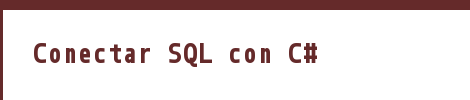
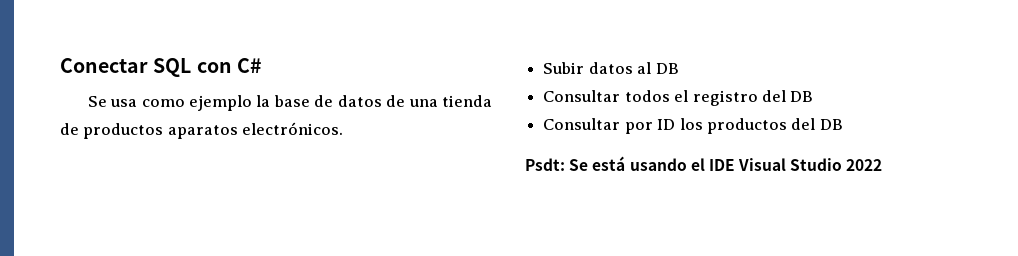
(317, 53) none -> [87,95,493,111] [60,122,344,139] [543,62,679,74] [543,90,814,106] [543,118,843,134] [525,156,883,171] // Se usa como ejemplo la base de datos de una tienda de productos aparatos electrónicos. // Subir datos al DB // Consultar todos el registro del DB // Consultar por ID los productos del DB // Psdt: Se está usando el IDE Visual Studio 2022

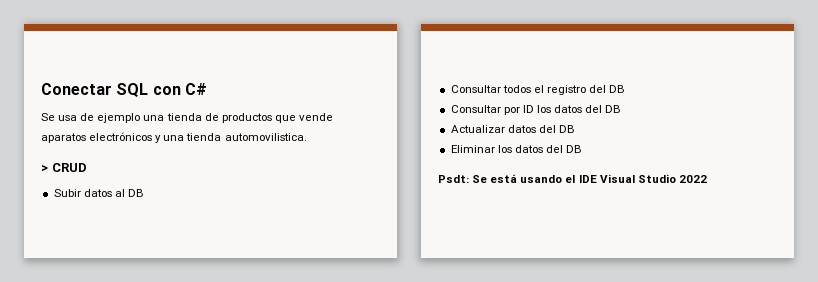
[141,95,493,111] [60,122,344,139] como ejemplo la base de datos de una tienda de productos aparatos electrónicos. -> [80,113,333,123] [41,132,307,143] [41,163,87,172] de ejemplo una tienda de productos que vende aparatos electrónicos y una tienda automovilistica. // > CRUD
[706,118,787,134] productos -> [554,105,622,113] [450,125,575,133] [450,145,543,153] datos del DB // Actualizar datos del DB // Eliminar los datos

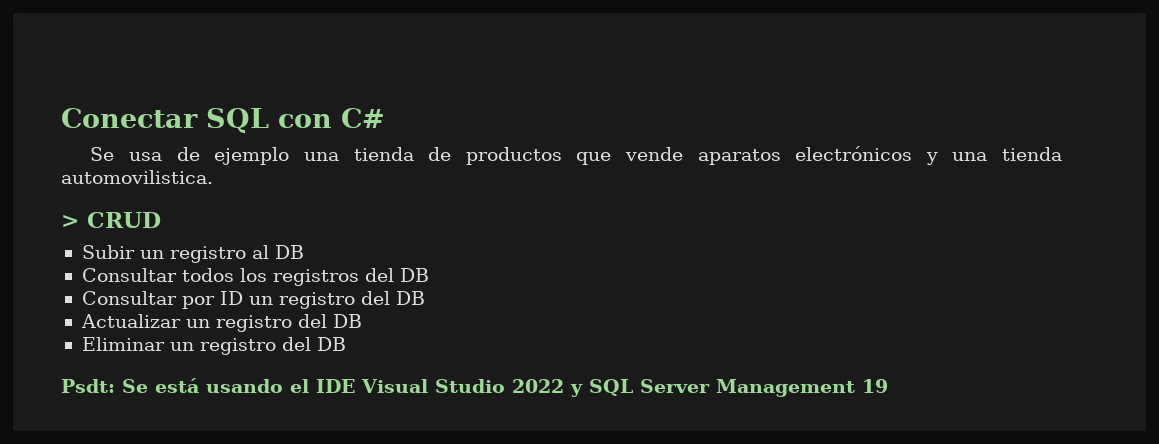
[83,189,112,197] datos -> [139,246,246,263] un registro
[533,85,586,95] el registro -> [239,268,359,286] los registros
[536,105,583,113] los datos -> [248,292,355,309] un registro
[507,125,536,133] datos -> [185,315,292,332] un registro
[497,145,543,153] los datos -> [169,338,276,355] un registro
(707, 179) none -> [570,379,888,397] y SQL Server Management 19

